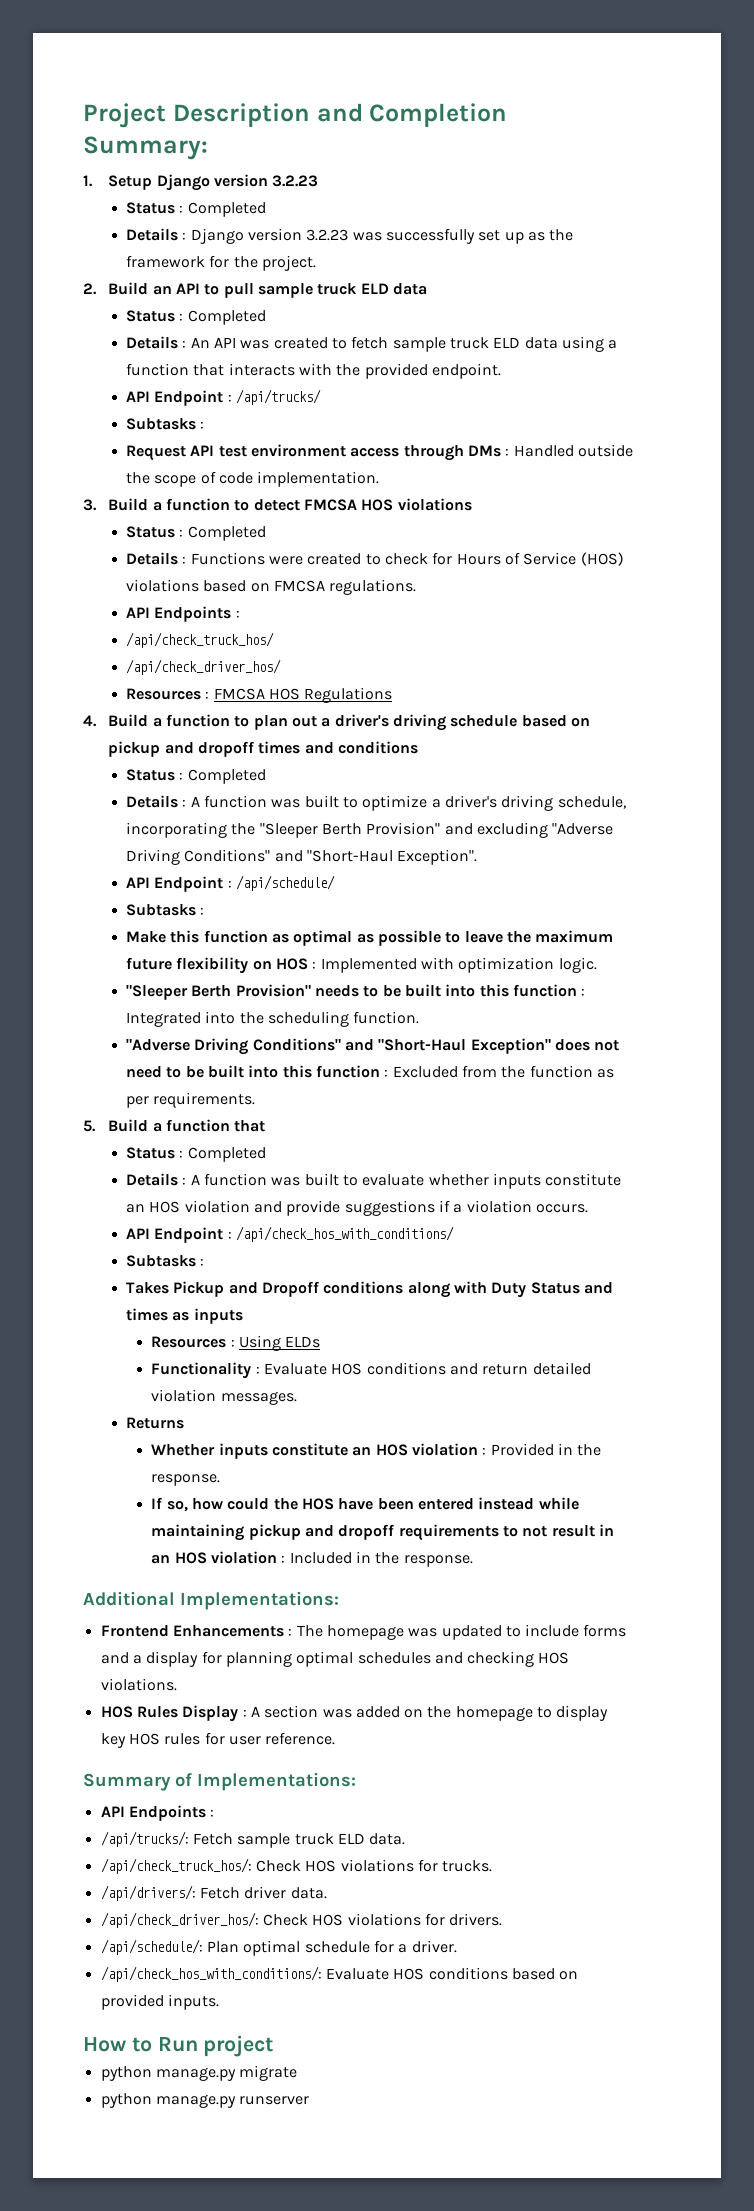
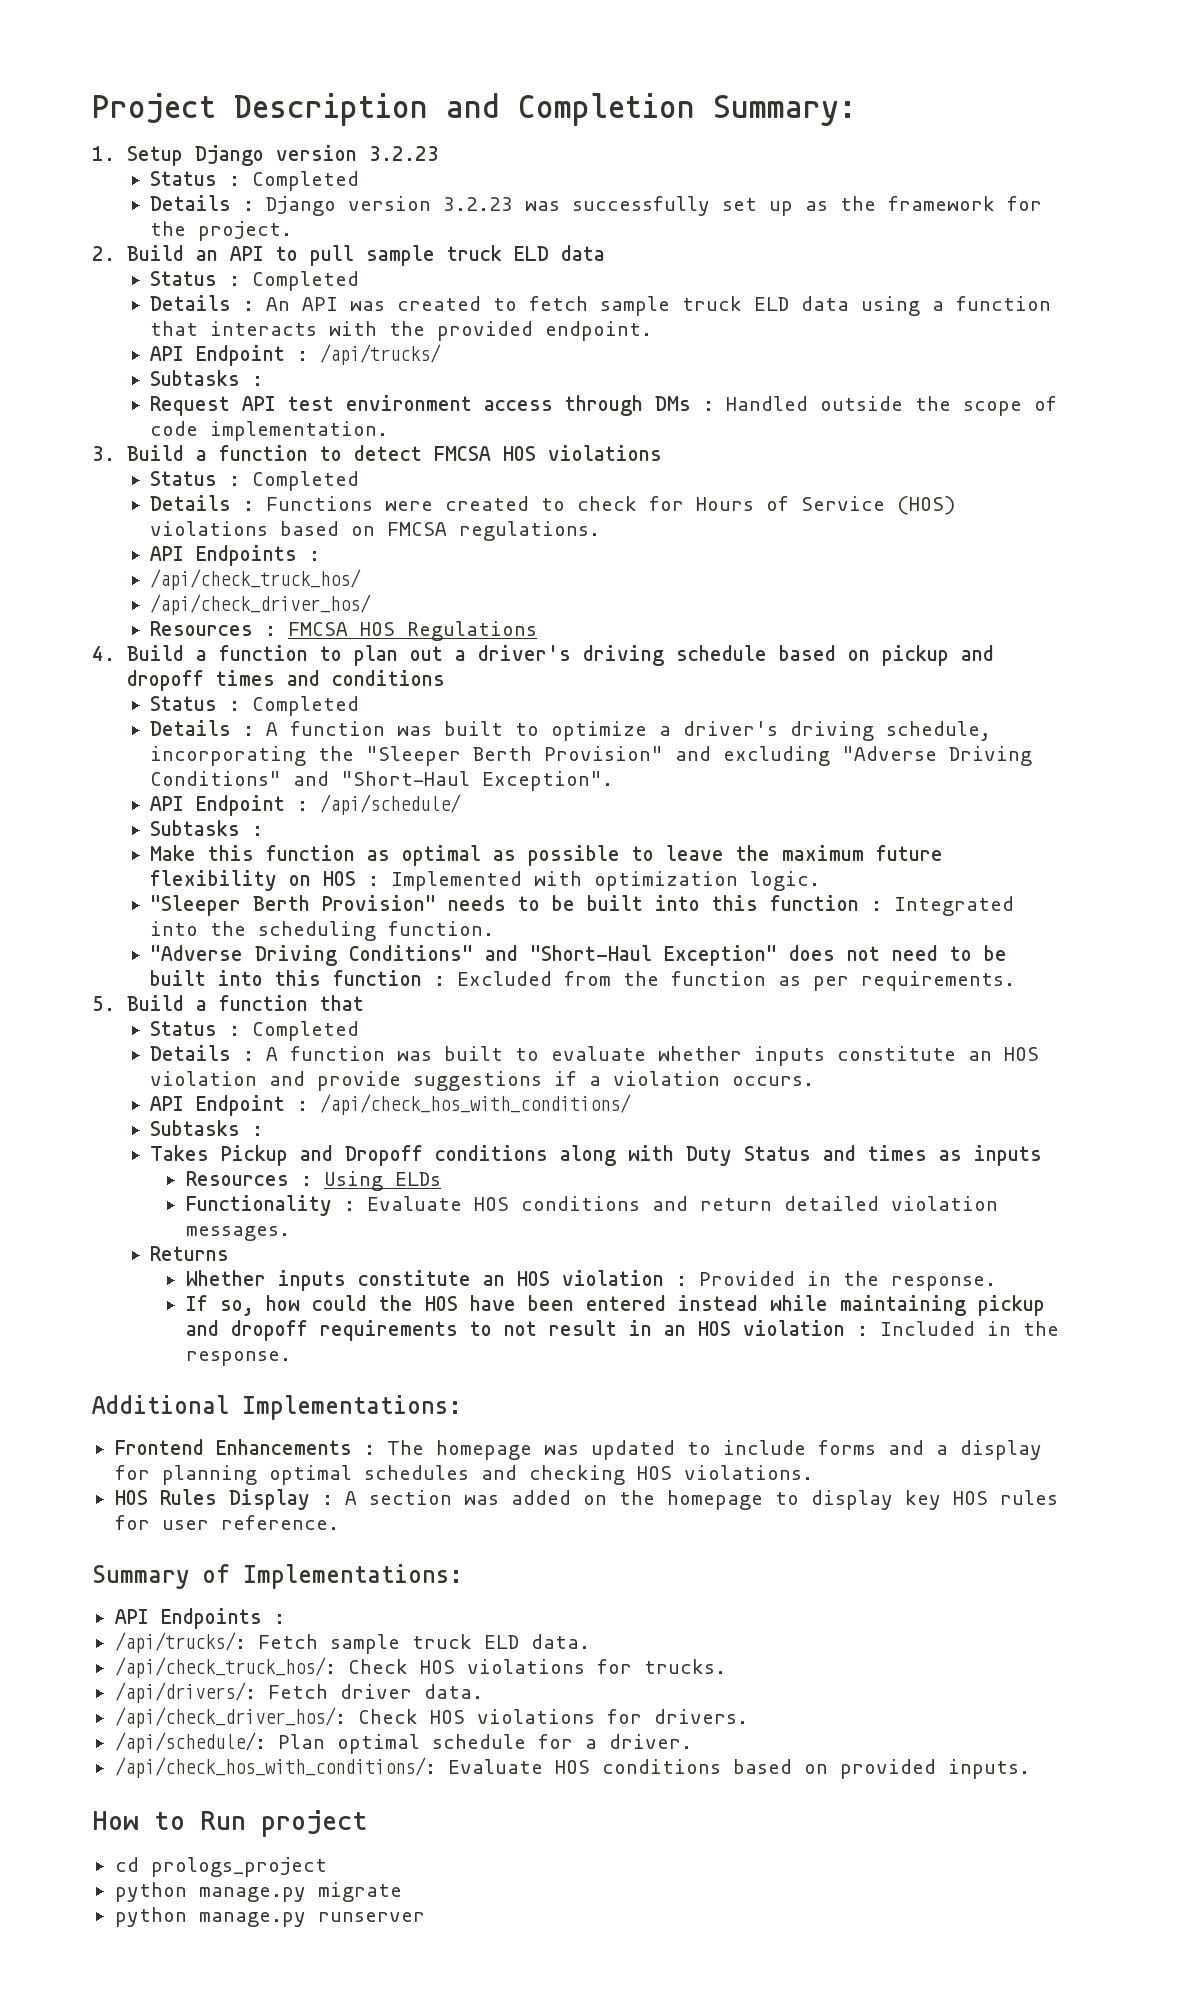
(274, 2046) none -> [114,1857,327,1877] // cd prologs_project

